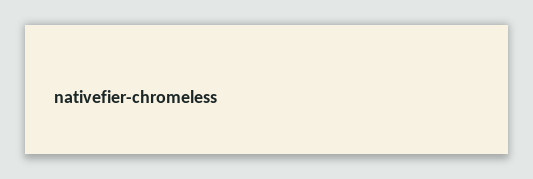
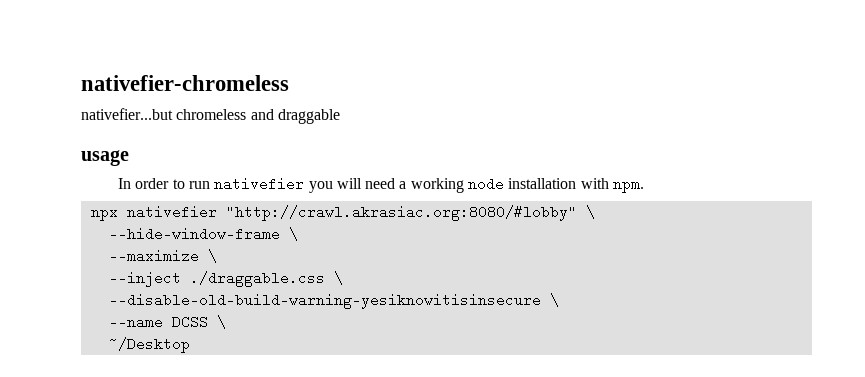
(217, 96) none -> [81,108,340,124] [81,150,129,166] [117,177,645,193] [90,205,595,221] [108,227,298,241] [108,249,217,263] [108,271,343,287] [108,293,559,309] [108,315,226,329] [108,337,190,353] // nativefier...but chromeless and draggable // usage // In order to run nativefier you will need a working node installation with npm. // npx nativefier "http://crawl.akrasiac.org:8080/#lobby" \ // --hide-window-frame \ // --maximize \ // --inject ./draggable.css \ // --disable-old-build-warning-yesiknowitisinsecure \ // --name DCSS \ // ~/Desktop

